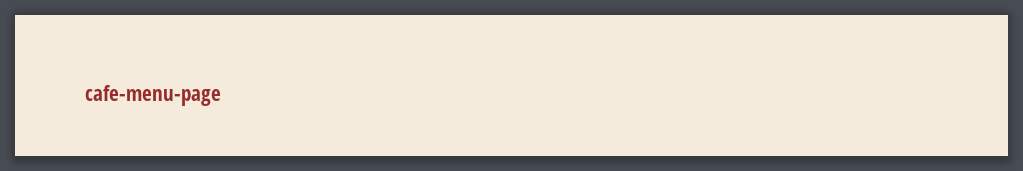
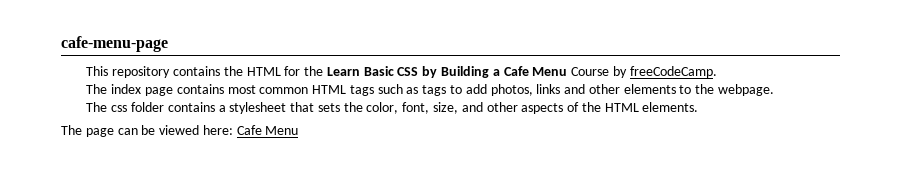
(221, 95) none -> [86,66,717,78] [86,84,775,96] [86,102,699,114] [61,125,299,137] // This repository contains the HTML for the Learn Basic CSS by Building a Cafe Menu Course by freeCodeCamp. // The index page contains most common HTML tags such as tags to add photos, links and other elements to the webpage. // The css folder contains a stylesheet that sets the color, font, size, and other aspects of the HTML elements. // The page can be viewed here: Cafe Menu

